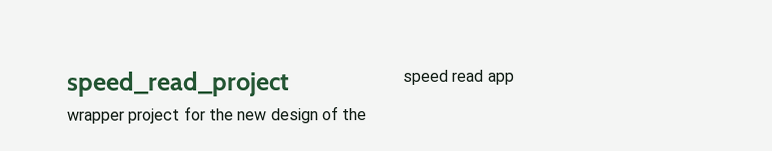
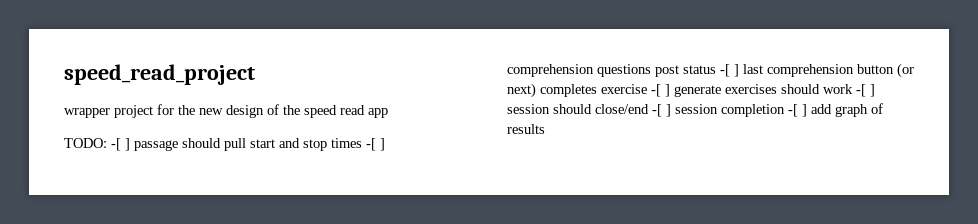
(515, 78) none -> [64,138,385,151] [507,63,914,78] [507,83,875,98] [507,103,883,117] [507,124,545,134] // TODO: -[ ] passage should pull start and stop times -[ ] comprehension questions post status -[ ] last comprehension button (or next) completes exercise -[ ] generate exercises should work -[ ] session should close/end -[ ] session completion -[ ] add graph of results

